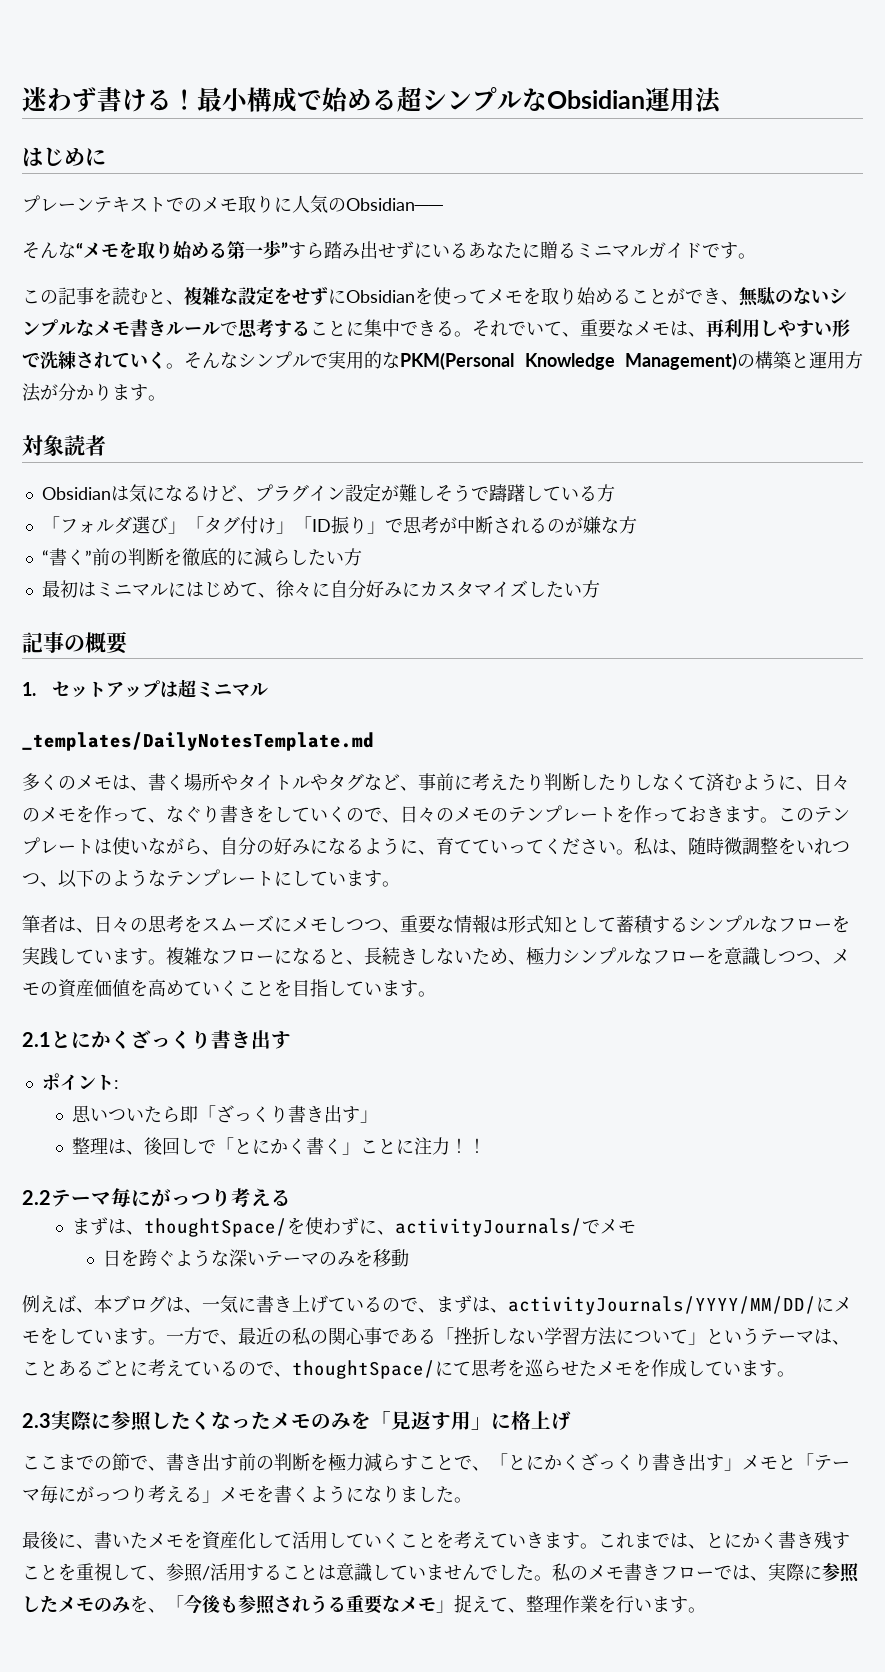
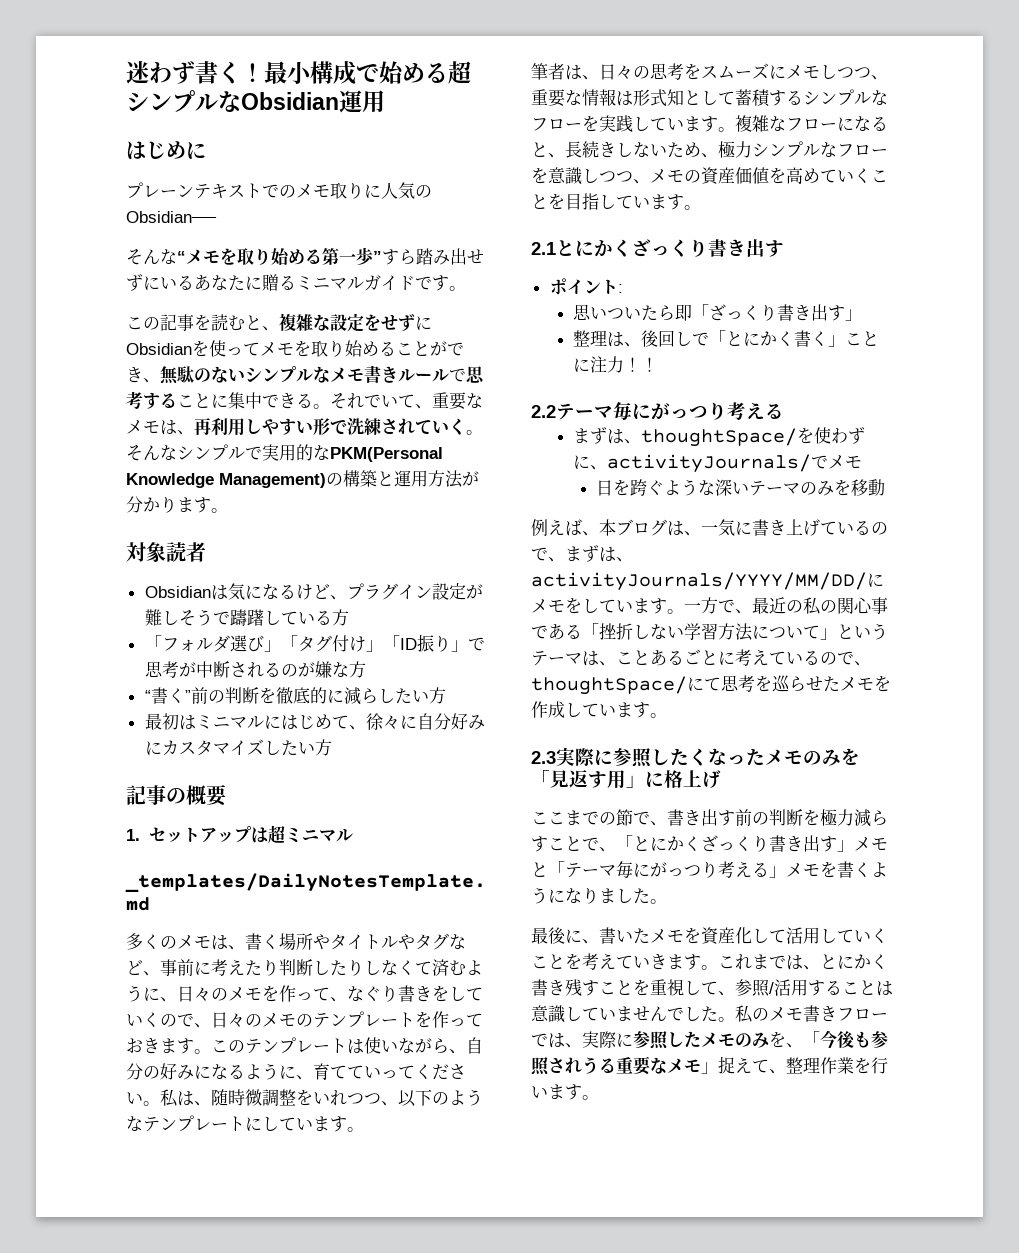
[122,89,172,112] ける -> [218,62,241,84] く
[695,87,722,114] 法 -> (385, 101) none

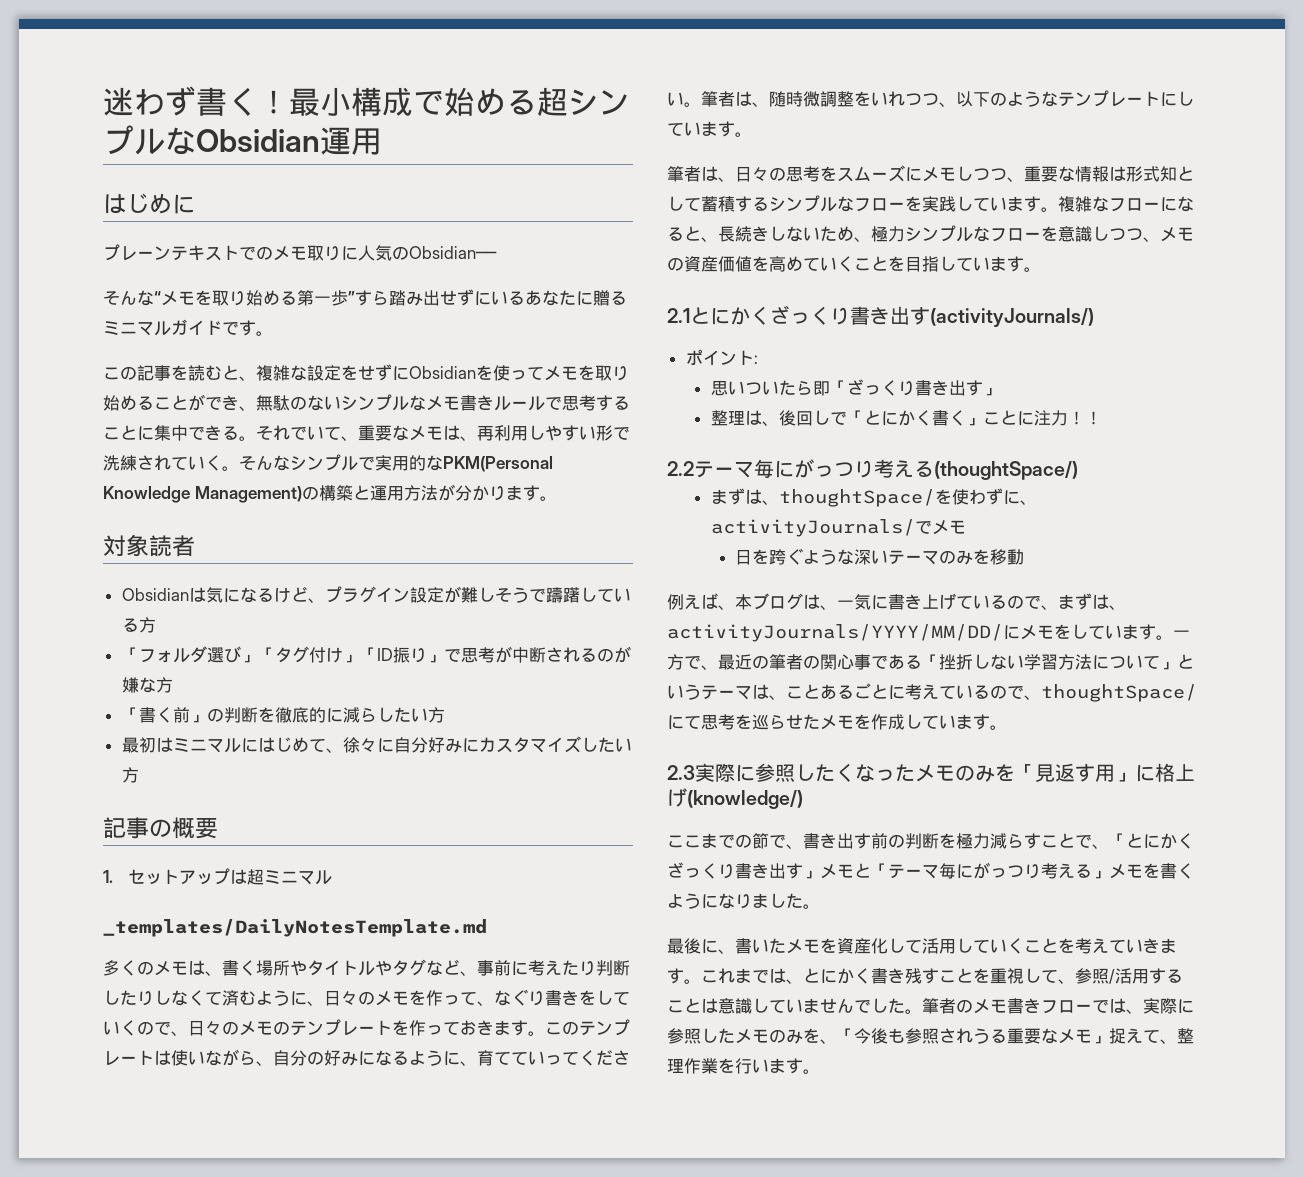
[144,687,208,704] “書く”前 -> [121,707,207,723] 「書く前」
[160,1089,178,1107] 私 -> [701,91,735,107] 筆者
(784, 248) none -> [930,308,1094,327] (activityJournals/)
(784, 411) none -> [934,461,1078,480] (thoughtSpace/)
[803,597,821,615] 私 -> [769,654,803,670] 筆者
(721, 779) none -> [687,790,803,809] (knowledge/)
[735,1005,753,1023] 私 -> [922,998,956,1014] 筆者

